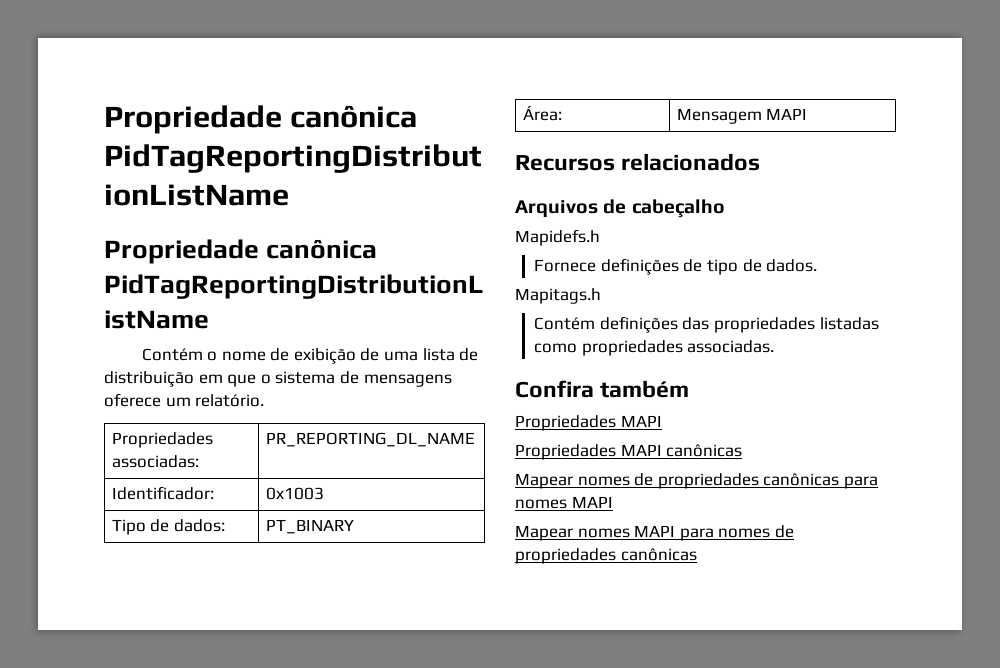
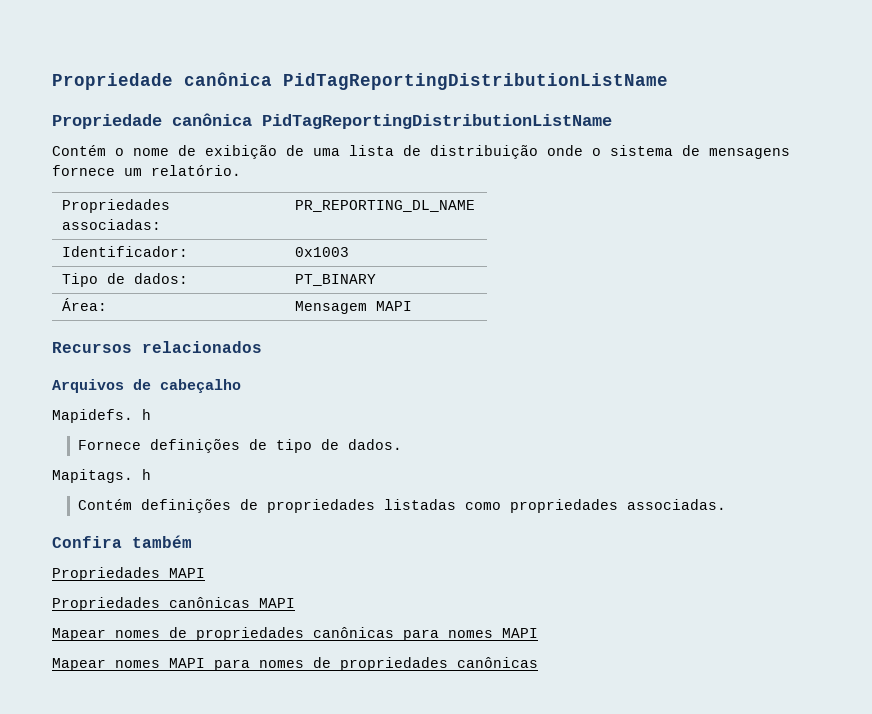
[198,374,257,387] em que -> [547,145,583,156] onde
[104,393,161,407] oferece -> [52,165,115,176] fornece
[515,229,600,246] Mapidefs.h -> [52,409,151,423] Mapidefs. h
[515,288,601,304] Mapitags.h -> [52,469,151,483] Mapitags. h
[682,317,710,330] das -> [239,499,258,510] de
[620,444,743,457] MAPI canônicas -> [169,597,295,608] canônicas MAPI

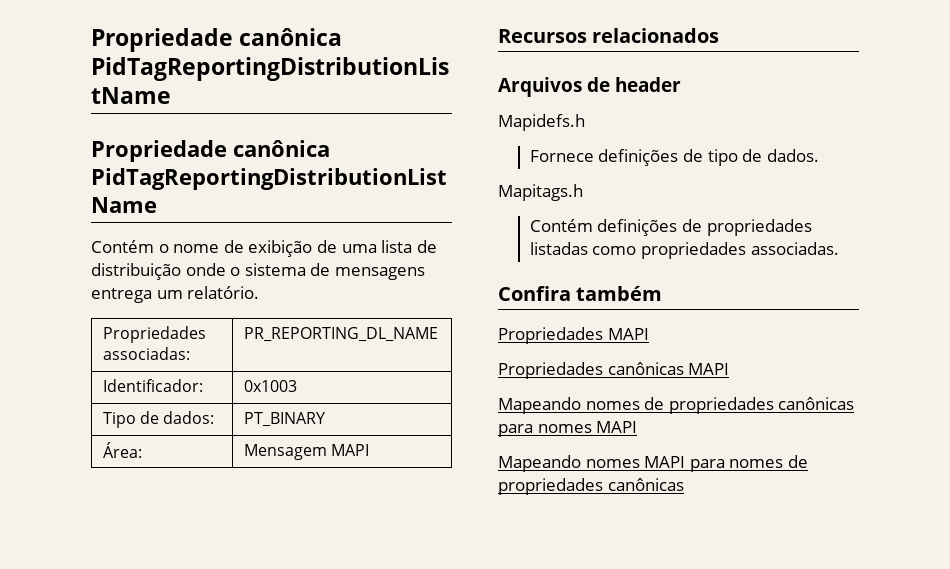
[52,165,115,176] fornece -> [91,288,152,303] entrega
[160,379,241,393] [52,409,151,423] cabeçalho // Mapidefs. h -> [615,77,681,92] [498,114,585,131] header // Mapidefs.h
[52,469,151,483] Mapitags. h -> [498,184,583,201] Mapitags.h
[52,628,106,641] Mapear -> [498,397,581,414] Mapeando
[52,658,106,671] Mapear -> [498,455,581,472] Mapeando

